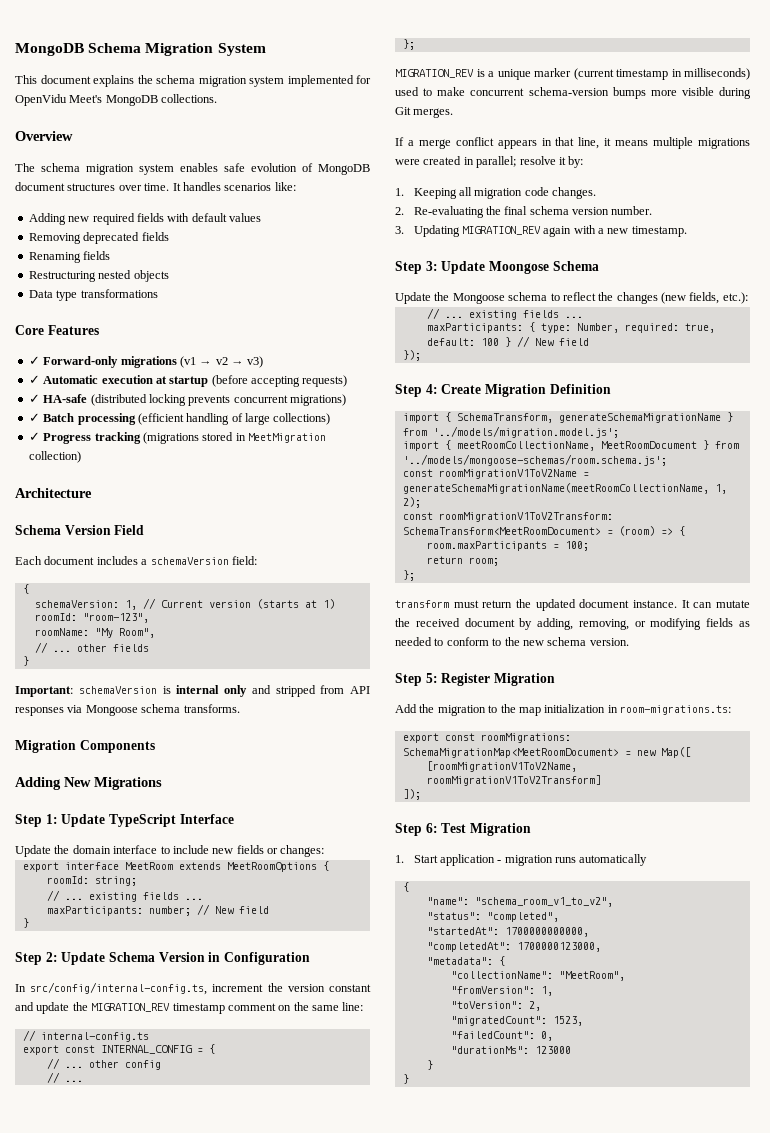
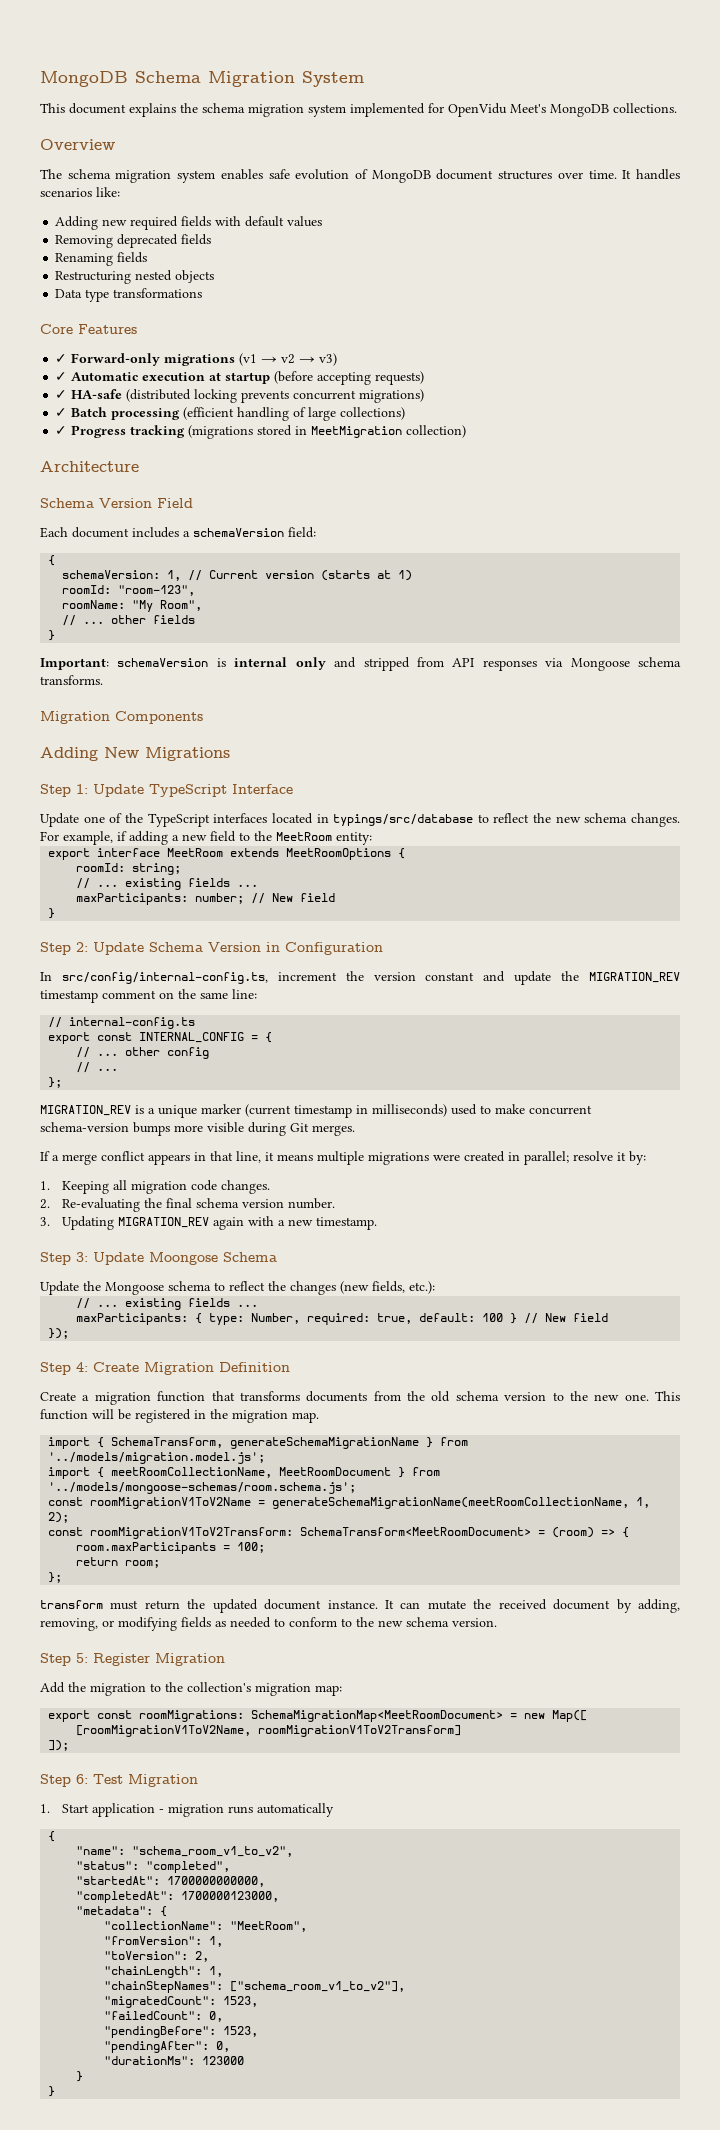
[54,845,325,857] the domain interface to include new fields or changes: -> [83,813,680,827] [40,831,372,845] one of the TypeScript interfaces located in typings/src/database to reflect the new schema changes. For example, if adding a new field to the MeetRoom entity:
(611, 389) none -> [40,1391,680,1405] [40,1409,319,1423] // Create a migration function that transforms documents from the old schema version to the new one. This function will be registered in the migration map.
[518,704,731,716] map initialization in room-migrations.ts: -> [187,1682,342,1696] collection's migration map:
(541, 1006) none -> [104,1966,224,1978] [104,1981,406,1993] // "chainLength": 1, // "chainStepNames": ["schema_room_v1_to_v2"],
(553, 1036) none -> [104,2026,259,2038] [104,2041,231,2053] // "pendingBefore": 1523, // "pendingAfter": 0,

